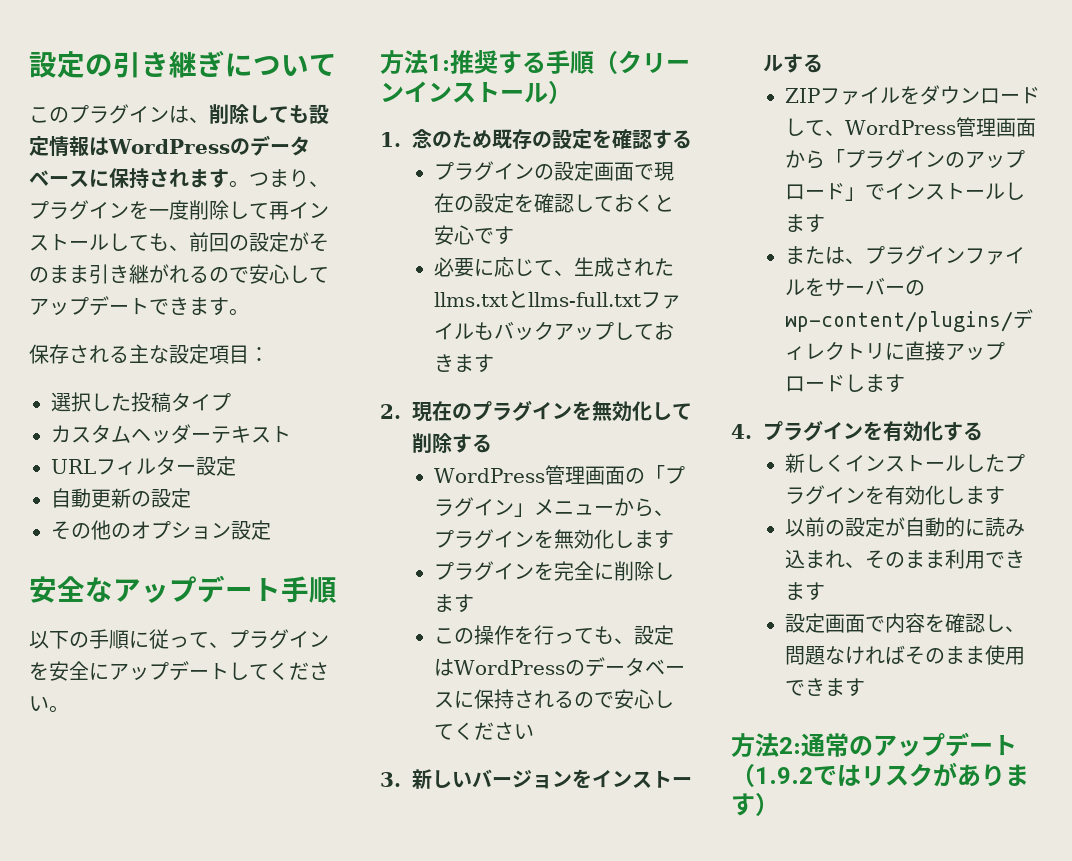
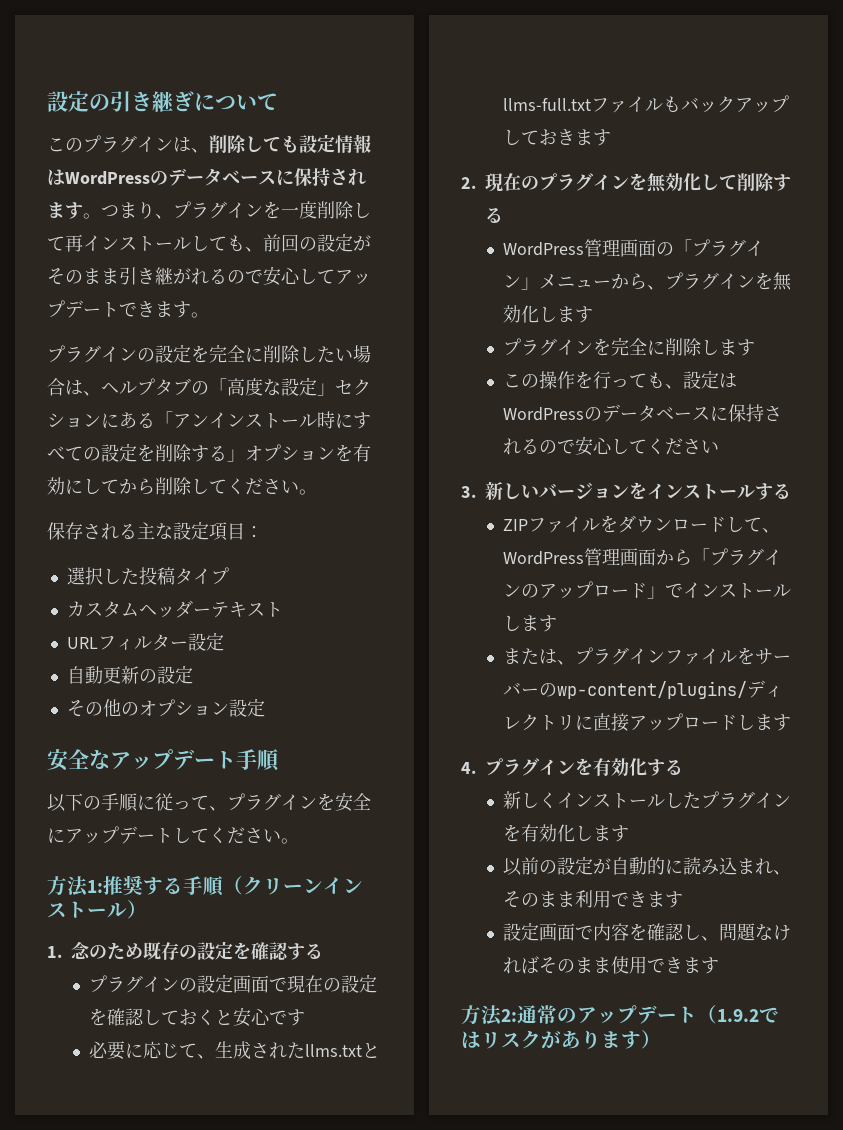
(249, 312) none -> [47,344,371,363] [47,377,371,396] [47,411,371,429] [47,443,371,462] [47,477,317,495] // プラグインの設定を完全に削除したい場合は、ヘルプタブの「高度な設定」セクションにある「アンインストール時にすべての設定を削除する」オプションを有効にしてから削除してください。

